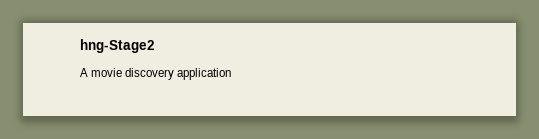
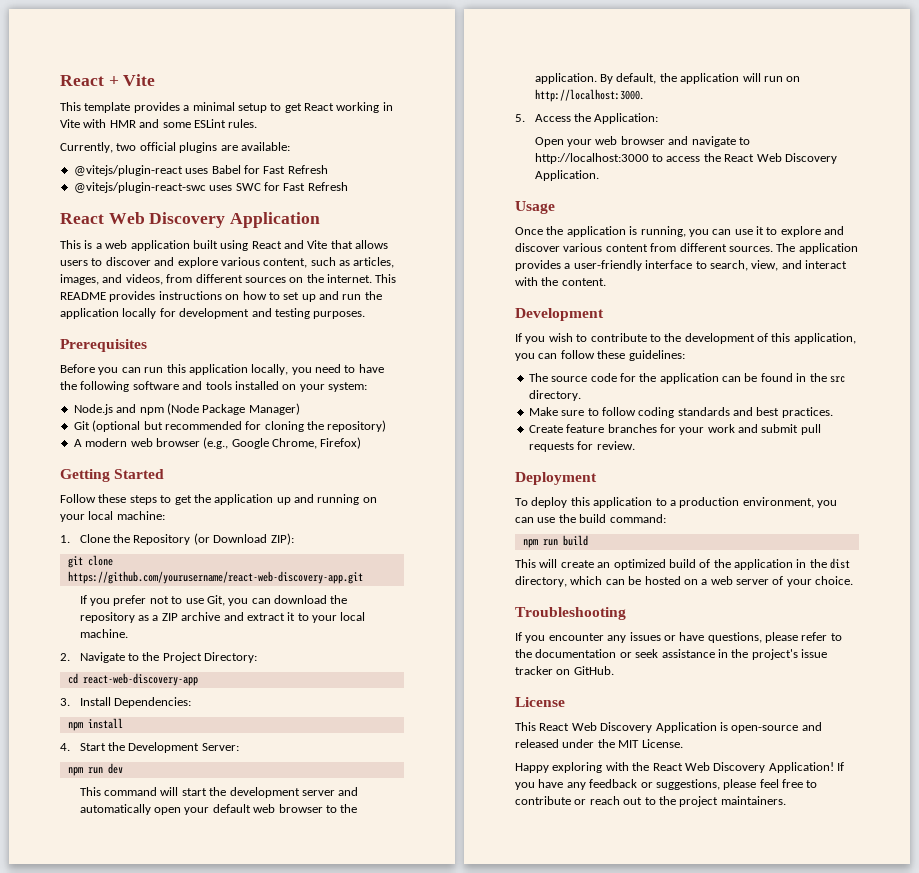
[80,39,155,53] [80,68,232,80] hng-Stage2 // A movie discovery application -> [60,74,156,86] [60,102,393,113] [60,119,258,128] [60,142,290,153] [73,165,328,176] [73,182,348,193] [60,212,321,228] [60,240,389,251] [60,257,395,268] [60,274,397,285] [60,291,382,302] [60,308,366,319] [60,339,147,352] [60,364,384,375] [60,381,367,392] [73,403,300,415] [73,420,387,432] [73,437,362,449] [60,469,165,482] [60,494,377,505] [60,511,165,522] [60,533,294,545] [67,555,113,568] [67,571,363,584] [79,595,348,606] [79,612,366,623] [79,629,128,638] [60,652,258,663] [67,673,198,686] [60,697,192,708] [67,718,123,731] [60,742,239,753] [67,763,123,776] [79,787,359,798] [79,804,358,815] [534,73,801,84] [534,89,643,102] [515,113,659,124] [534,136,750,147] [534,153,837,164] [534,170,599,181] [515,201,555,214] [515,226,845,237] [515,243,858,254] [515,260,847,271] [515,277,606,286] [515,308,604,321] [515,333,856,344] [515,350,685,361] [528,373,845,384] [528,390,581,401] [528,407,833,418] [528,424,821,435] [528,441,635,452] [515,472,597,485] [515,497,837,508] [515,514,666,523] [522,535,588,548] [515,558,851,570] [515,576,854,587] [515,607,626,620] [515,632,842,643] [515,649,827,660] [515,666,614,675] [515,697,565,707] [515,722,822,733] [515,739,683,748] [515,762,844,773] [515,779,818,790] [515,796,786,807] React + Vite // This template provides a minimal setup to get React working in Vite with HMR and some ESLint rules. // Currently, two official plugins are available: // @vitejs/plugin-react uses Babel for Fast Refresh // @vitejs/plugin-react-swc uses SWC for Fast Refresh // React Web Discovery Application // This is a web application built using React and Vite that allows users to discover and explore various content, such as articles, images, and videos, from different sources on the internet. This README provides instructions on how to set up and run the application locally for development and testing purposes. // Prerequisites // Before you can run this application locally, you need to have the following software and tools installed on your system: // Node.js and npm (Node Package Manager) // Git (optional but recommended for cloning the repository) // A modern web browser (e.g., Google Chrome, Firefox) // Getting Started // Follow these steps to get the application up and running on your local machine: // 1. Clone the Repository (or Download ZIP): // git clone https://github.com/yourusername/react-web-discovery-app.git // If you prefer not to use Git, you can download the repository as a ZIP archive and extract it to your local machine. // 2. Navigate to the Project Directory: // cd react-web-discovery-app // 3. Install Dependencies: // npm install // 4. Start the Development Server: // npm run dev // This command will start the development server and automatically open your default web browser to the application. By default, the application will run on http://localhost:3000. // 5. Access the Application: // Open your web browser and navigate to http://localhost:3000 to access the React Web Discovery Application. // Usage // Once the application is running, you can use it to explore and discover various content from different sources. The application provides a user-friendly interface to search, view, and interact with the content. // Development // If you wish to contribute to the development of this application, you can follow these guidelines: // The source code for the application can be found in the src directory. // Make sure to follow coding standards and best practices. // Create feature branches for your work and submit pull requests for review. // Deployment // To deploy this application to a production environment, you can use the build command: // npm run build // This will create an optimized build of the application in the dist directory, which can be hosted on a web server of your choice. // Troubleshooting // If you encounter any issues or have questions, please refer to the documentation or seek assistance in the project's issue tracker on GitHub. // License // This React Web Discovery Application is open-source and released under the MIT License. // Happy exploring with the React Web Discovery Application! If you have any feedback or suggestions, please feel free to contribute or reach out to the project maintainers.

